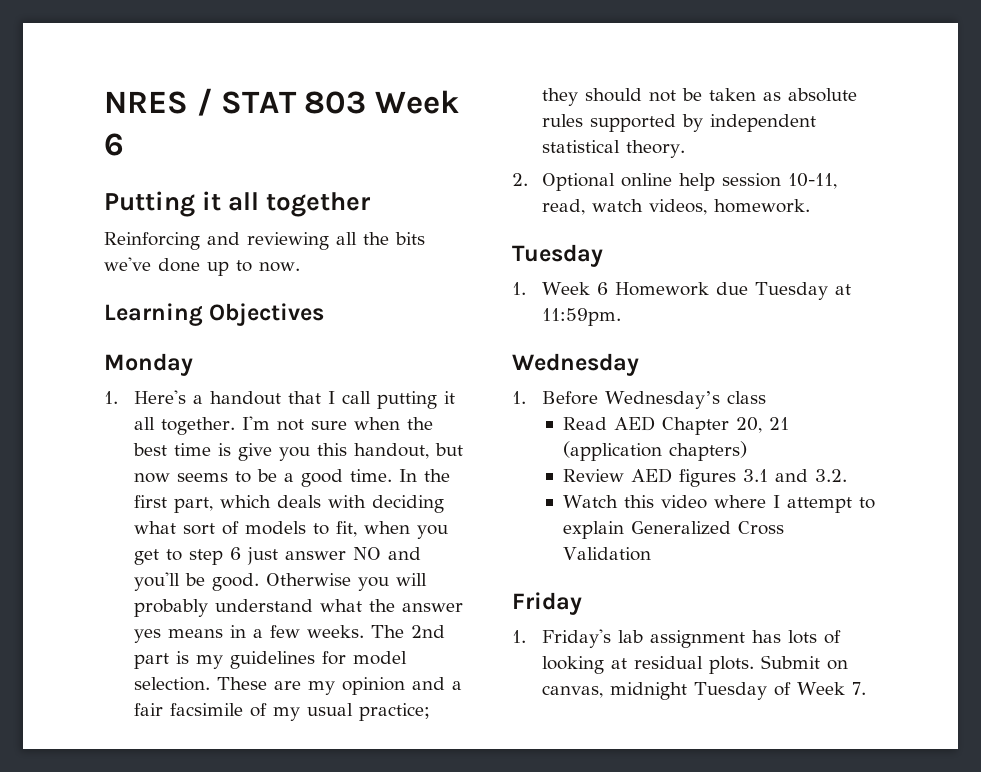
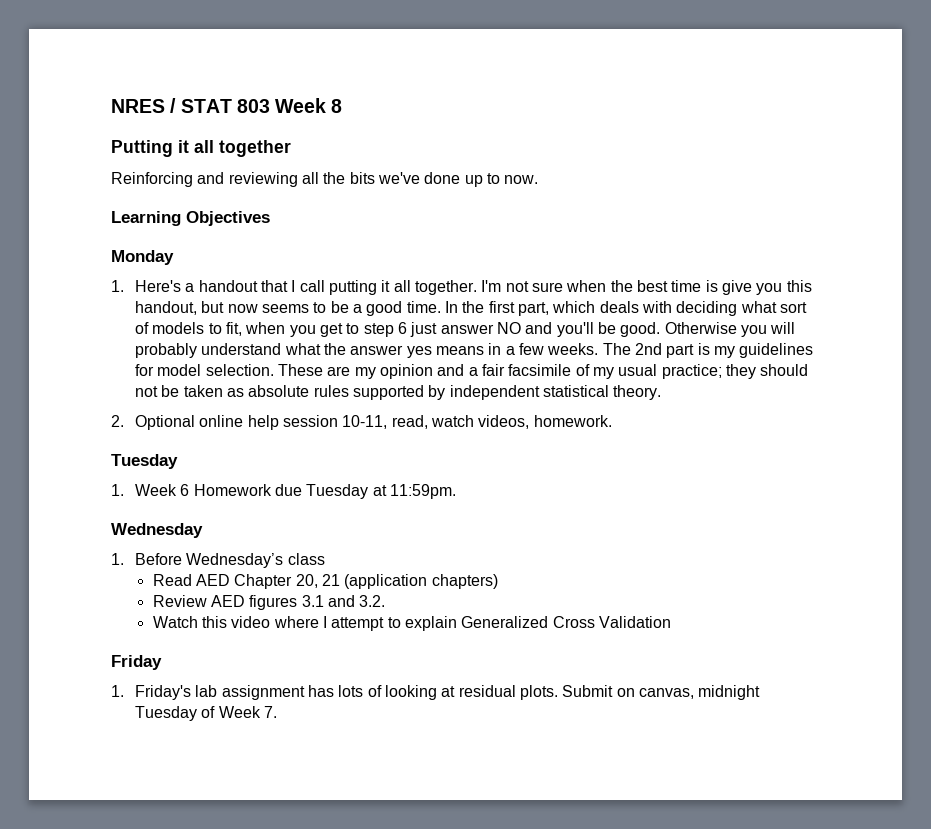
[104,133,124,156] 6 -> [331,99,343,113] 8

